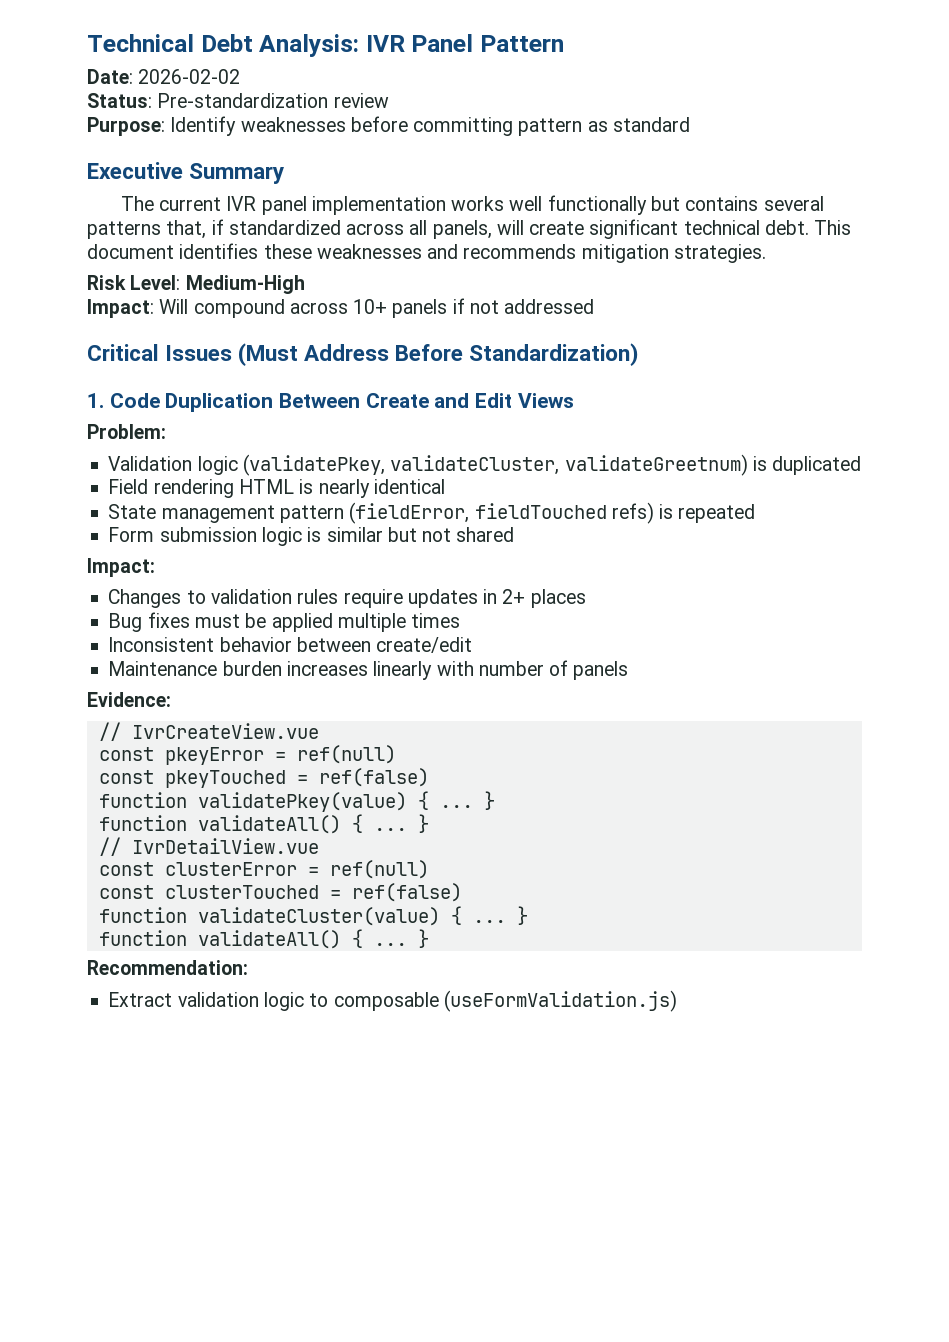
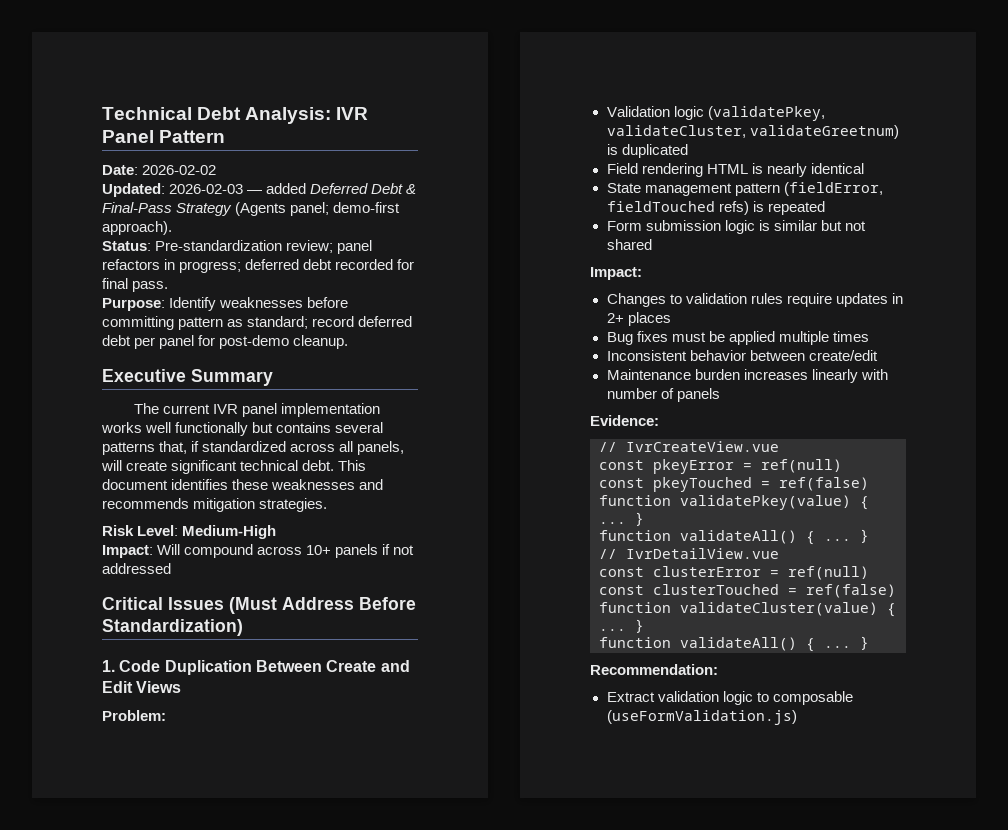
[87,93,389,108] Status: Pre-standardization review -> [102,183,417,197] [102,202,401,216] [102,221,172,235] [102,240,373,254] [102,259,415,273] [102,278,169,292] Updated: 2026-02-03 — added Deferred Debt & Final-Pass Strategy (Agents panel; demo-first approach). // Status: Pre-standardization review; panel refactors in progress; deferred debt recorded for final pass.
[612,117,690,132] standard -> [247,316,413,329] [102,335,349,349] standard; record deferred debt per panel for post-demo cleanup.

